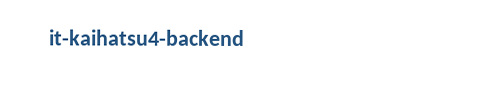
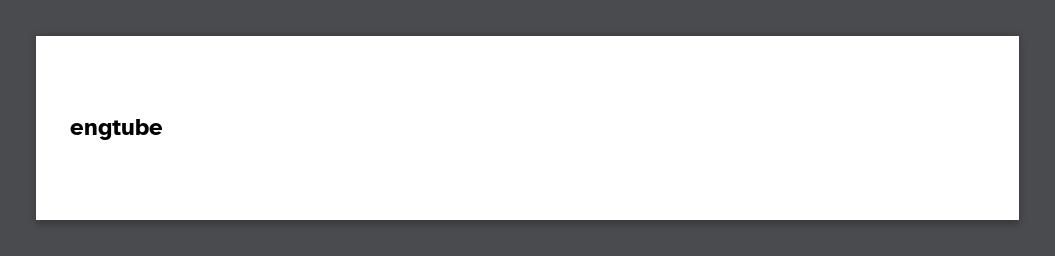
[48,29,245,47] it-kaihatsu4-backend -> [70,119,163,140] engtube

